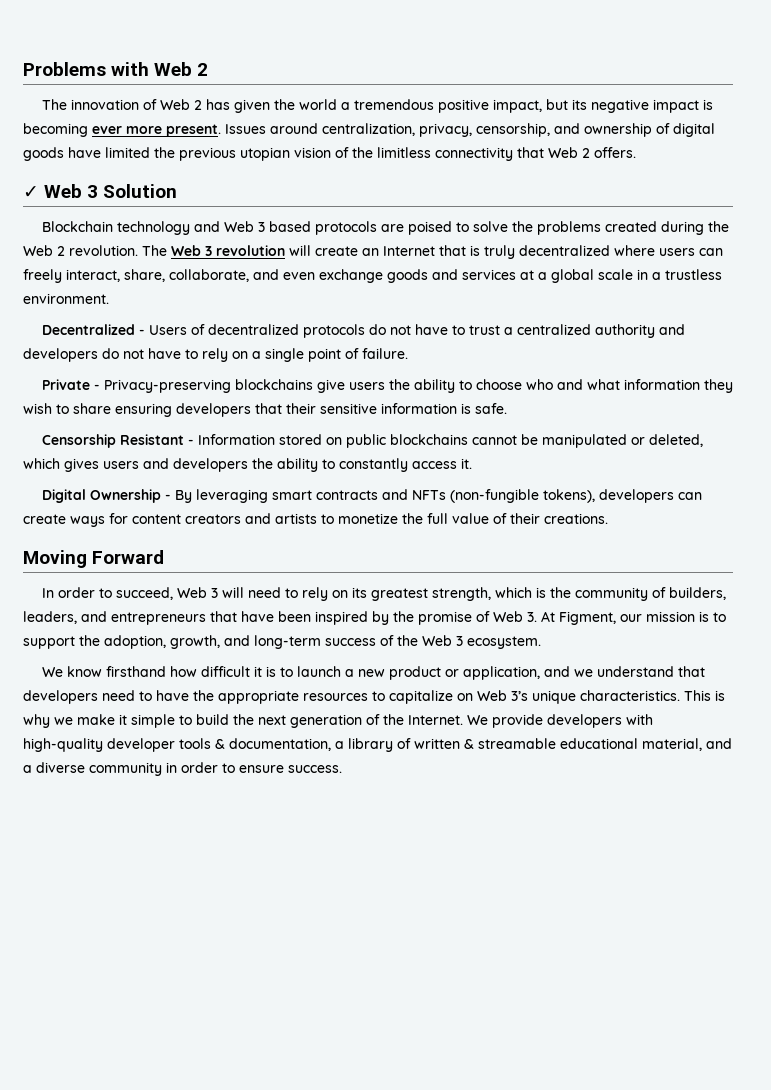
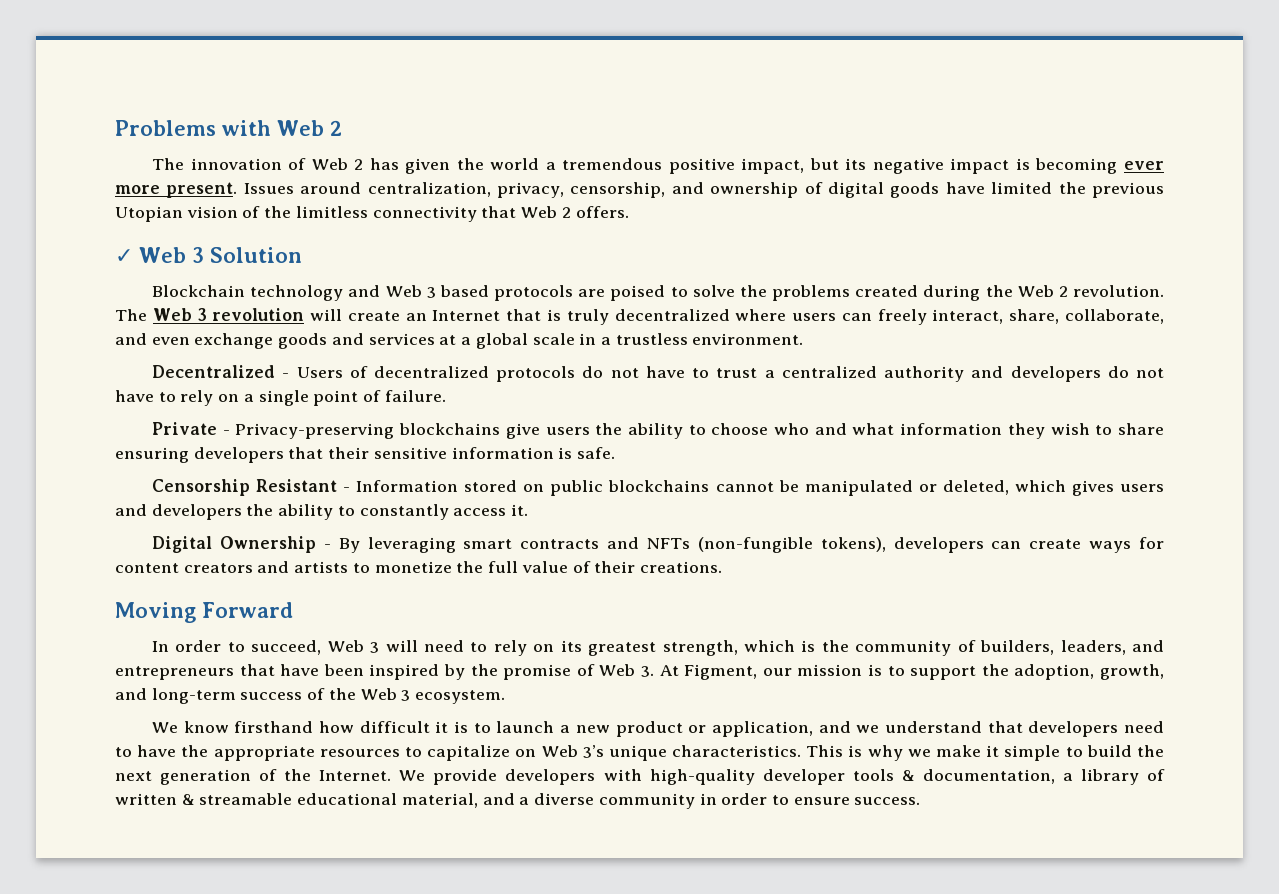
[240,147,290,161] utopian -> [115,206,183,222] Utopian

